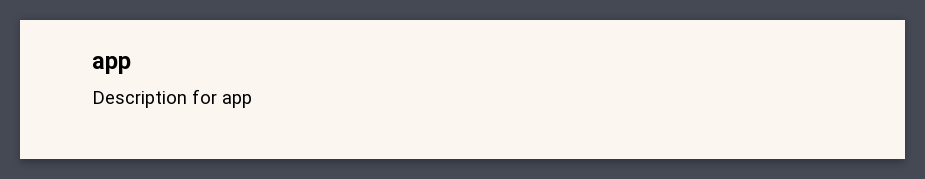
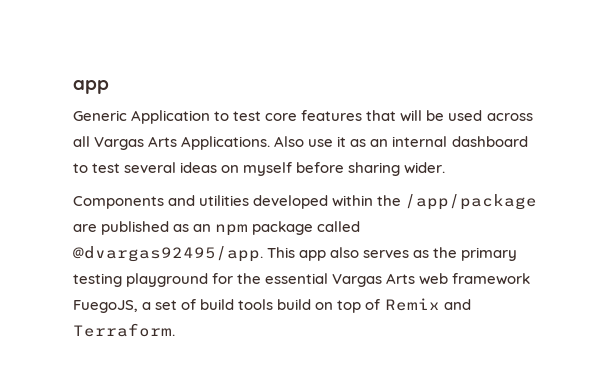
[92,89,252,108] Description for app -> [73,110,533,124] [73,136,528,150] [73,162,446,176] [73,194,538,210] [73,221,361,236] [73,246,518,262] [73,273,531,287] [73,298,471,313] [73,323,175,337] Generic Application to test core features that will be used across all Vargas Arts Applications. Also use it as an internal dashboard to test several ideas on myself before sharing wider. // Components and utilities developed within the /app/package are published as an npm package called @dvargas92495/app. This app also serves as the primary testing playground for the essential Vargas Arts web framework FuegoJS, a set of build tools build on top of Remix and Terraform.

